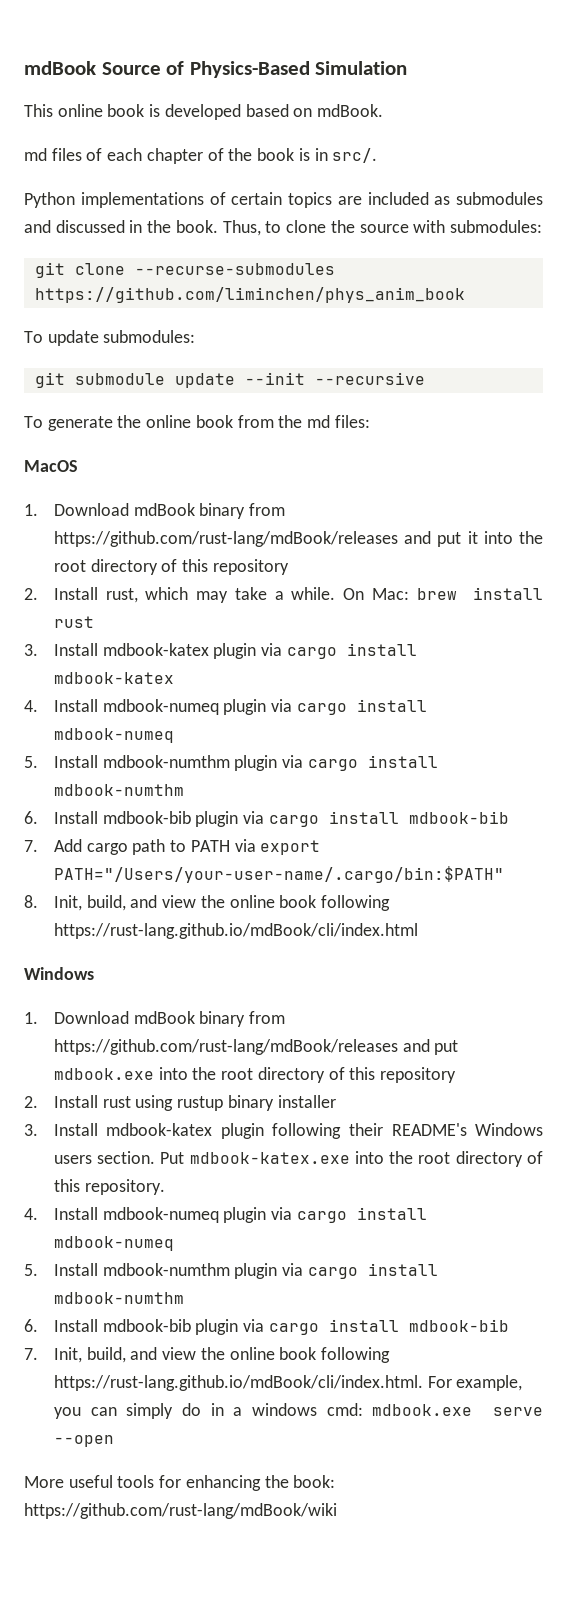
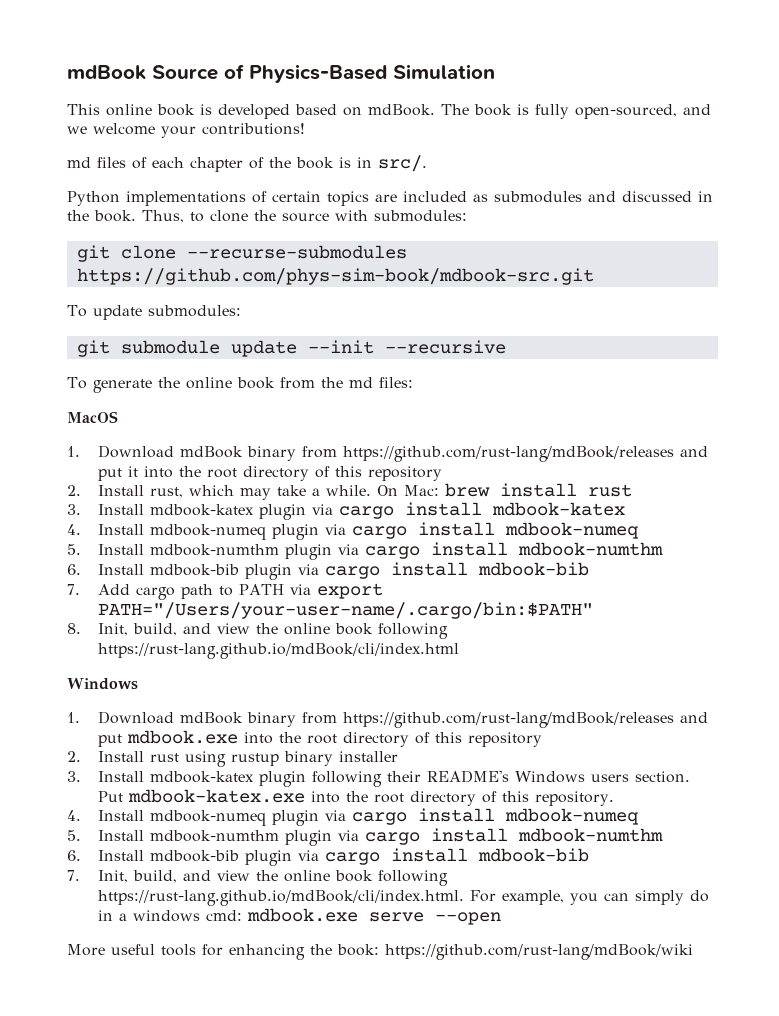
(384, 110) none -> [441,104,711,119] [67,123,305,138] The book is fully open-sourced, and we welcome your contributions!
[34,287,465,303] https://github.com/liminchen/phys_anim_book -> [76,268,594,285] https://github.com/phys-sim-book/mdbook-src.git

